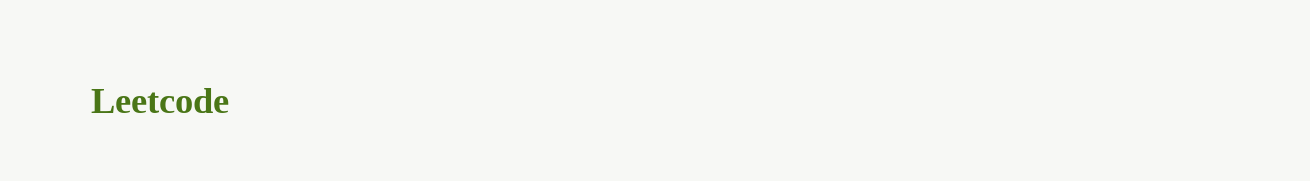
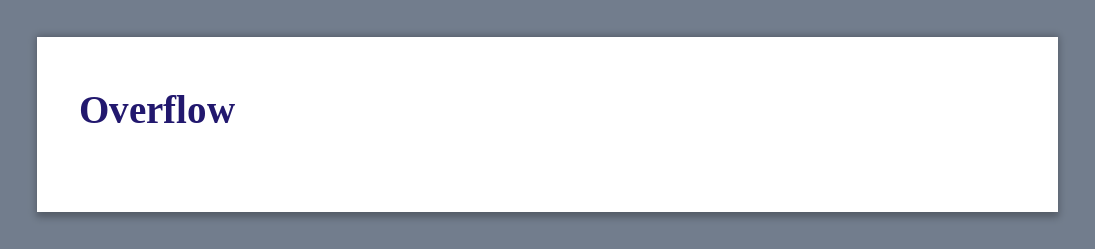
[91,88,229,113] Leetcode -> [79,95,235,123] Overflow

